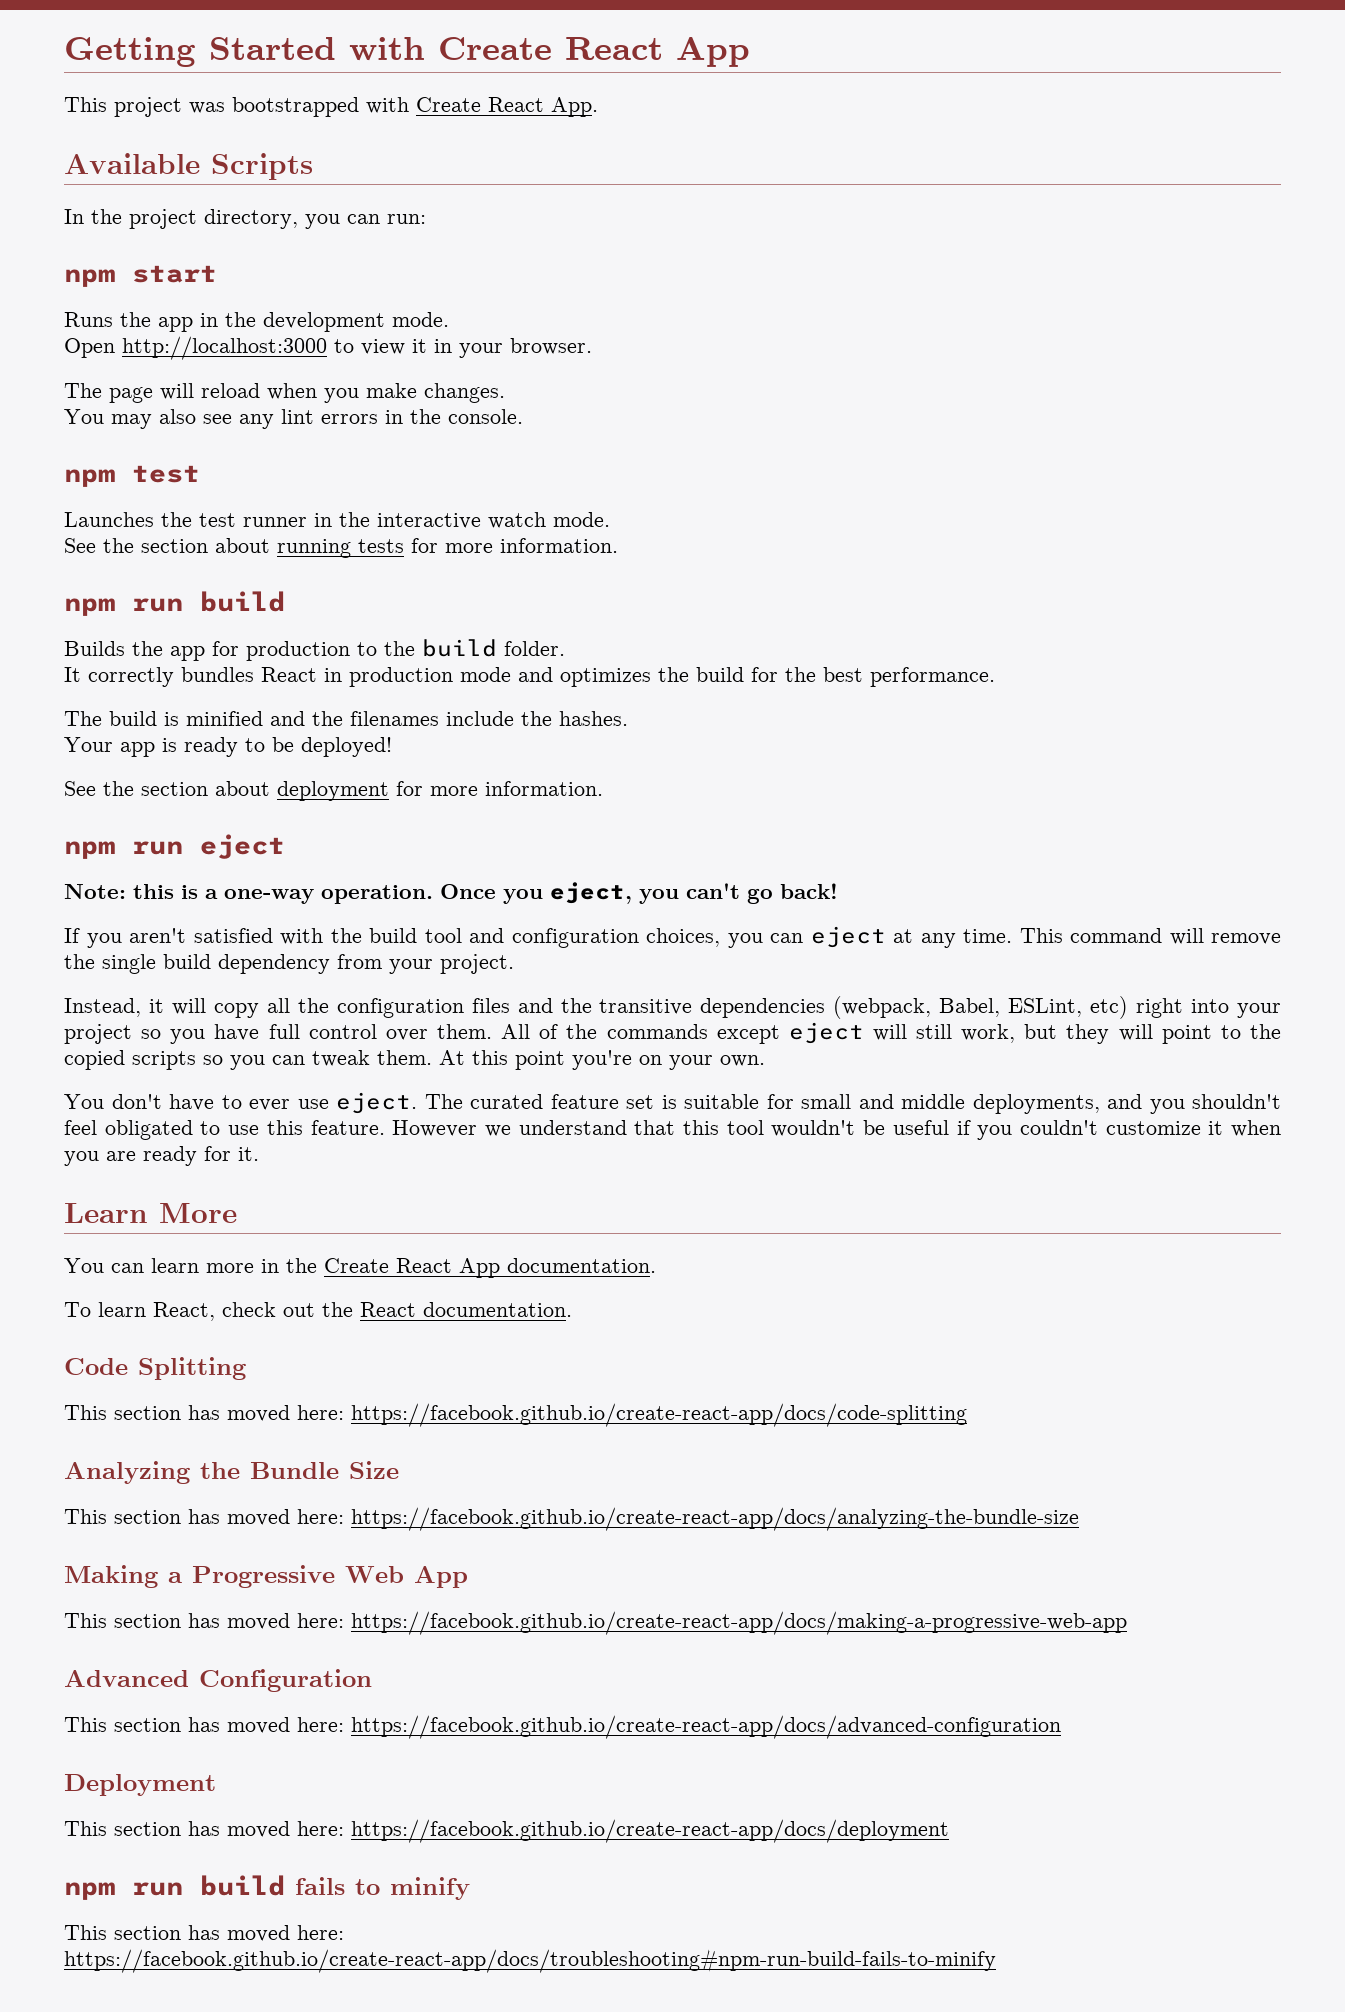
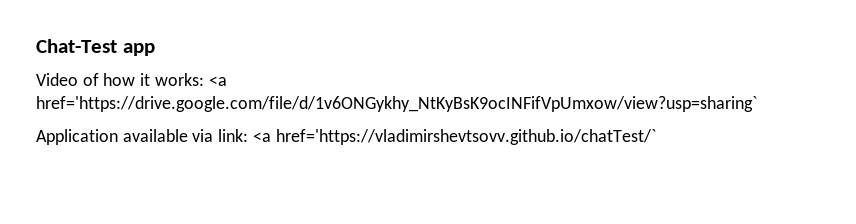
[64,37,750,67] [64,97,598,117] [64,153,313,180] [64,209,426,229] [64,265,217,287] [64,312,449,332] [64,336,592,360] [64,383,505,403] [64,409,523,429] [64,465,200,487] [64,512,610,529] [64,538,618,558] [64,591,285,616] [64,639,565,661] [64,667,995,687] [64,711,628,726] [64,737,392,757] [64,781,603,801] [64,834,285,859] [64,882,838,904] [64,926,1281,948] [64,954,514,974] [64,996,1281,1019] [64,1022,1282,1044] [64,1050,765,1070] [64,1092,1281,1114] [64,1120,1282,1140] [64,1146,259,1166] [64,1203,237,1223] [64,1258,656,1278] [64,1302,572,1321] [64,1357,246,1380] [64,1403,967,1427] [64,1461,399,1484] [64,1507,1079,1531] [64,1565,468,1588] [64,1611,1127,1635] [64,1669,372,1692] [64,1715,1061,1739] [64,1774,216,1796] [64,1819,949,1843] [64,1875,470,1900] [64,1925,344,1942] [64,1949,996,1973] Getting Started with Create React App // This project was bootstrapped with Create React App. // Available Scripts // In the project directory, you can run: // npm start // Runs the app in the development mode. // Open http://localhost:3000 to view it in your browser. // The page will reload when you make changes. // You may also see any lint errors in the console. // npm test // Launches the test runner in the interactive watch mode. // See the section about running tests for more information. // npm run build // Builds the app for production to the build folder. // It correctly bundles React in production mode and optimizes the build for the best performance. // The build is minified and the filenames include the hashes. // Your app is ready to be deployed! // See the section about deployment for more information. // npm run eject // Note: this is a one-way operation. Once you eject, you can't go back! // If you aren't satisfied with the build tool and configuration choices, you can eject at any time. This command will remove the single build dependency from your project. // Instead, it will copy all the configuration files and the transitive dependencies (webpack, Babel, ESLint, etc) right into your project so you have full control over them. All of the commands except eject will still work, but they will point to the copied scripts so you can tweak them. At this point you're on your own. // You don't have to ever use eject. The curated feature set is suitable for small and middle deployments, and you shouldn't feel obligated to use this feature. However we understand that this tool wouldn't be useful if you couldn't customize it when you are ready for it. // Learn More // You can learn more in the Create React App documentation. // To learn React, check out the React documentation. // Code Splitting // This section has moved here: https://facebook.github.io/create-react-app/docs/code-splitting // Analyzing the Bundle Size // This section has moved here: https://facebook.github.io/create-react-app/docs/analyzing-the-bundle-size // Making a Progressive Web App // This section has moved here: https://facebook.github.io/create-react-app/docs/making-a-progressive-web-app // Advanced Configuration // This section has moved here: https://facebook.github.io/create-react-app/docs/advanced-configuration // Deployment // This section has moved here: https://facebook.github.io/create-react-app/docs/deployment // npm run build fails to minify // This section has moved here: https://facebook.github.io/create-react-app/docs/troubleshooting#npm-run-build-fails-to-minify -> [36,39,155,56] [36,73,227,86] [36,96,757,112] [36,129,656,145] Chat-Test app // Video of how it works: <a href='https://drive.google.com/file/d/1v6ONGykhy_NtKyBsK9ocINFifVpUmxow/view?usp=sharing` // Application available via link: <a href='https://vladimirshevtsovv.github.io/chatTest/`

